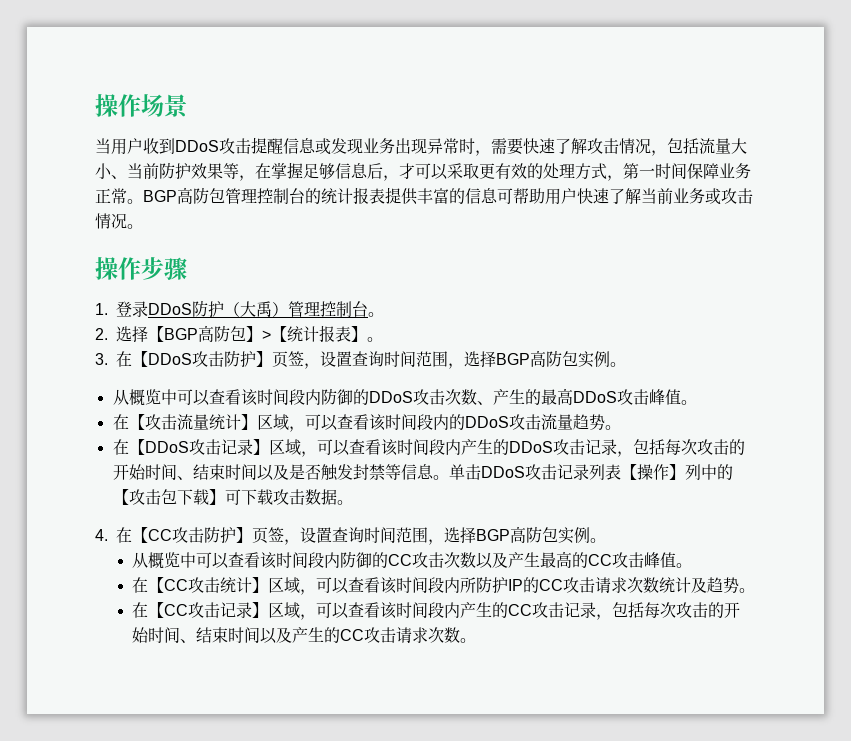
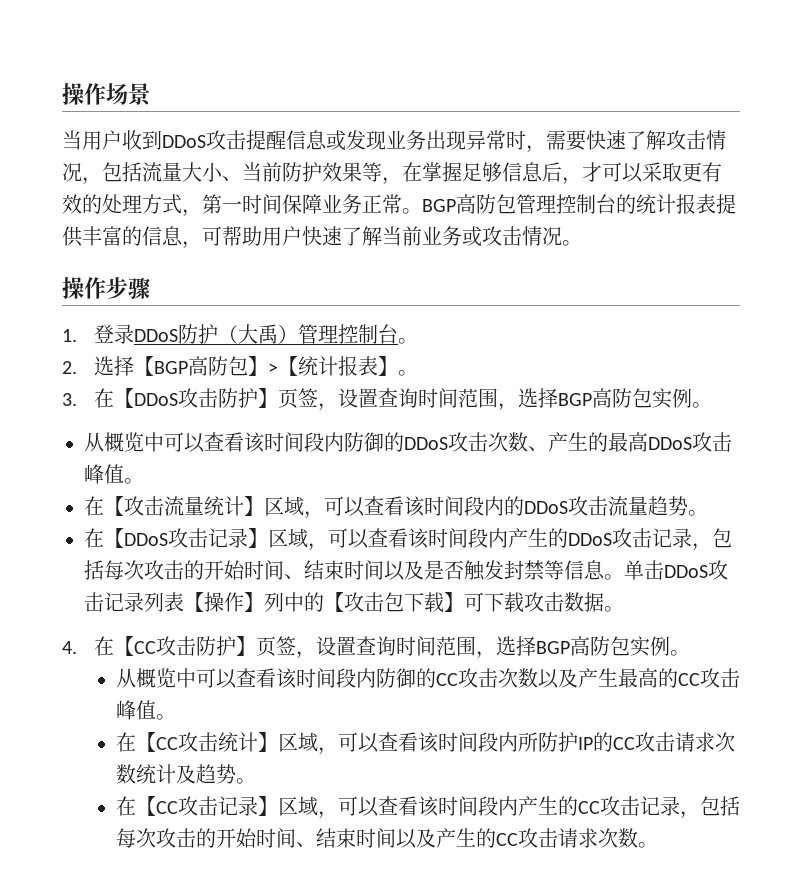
(498, 195) none -> [182,241,202,249] ，

